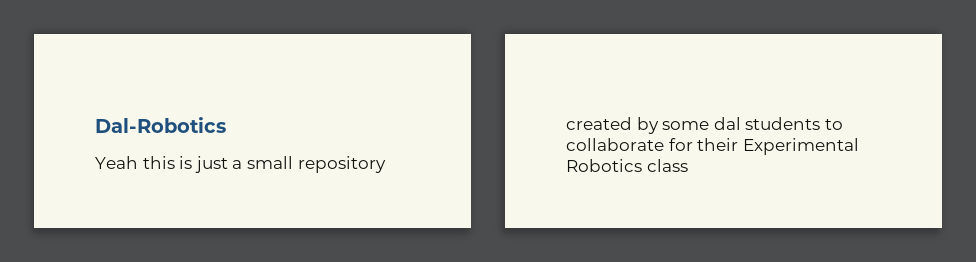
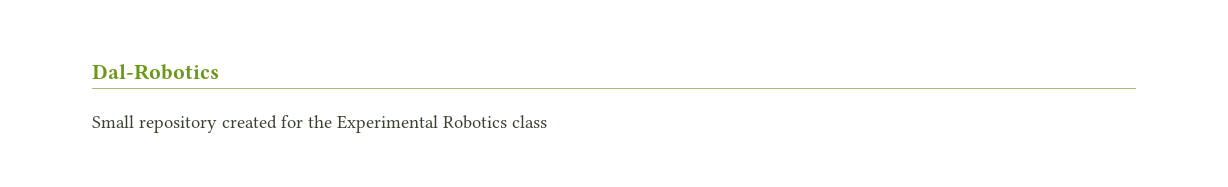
[95,156,386,173] [566,117,843,134] [566,138,739,151] Yeah this is just a small repository created by some dal students to collaborate for their -> [92,115,332,133] Small repository created for the

